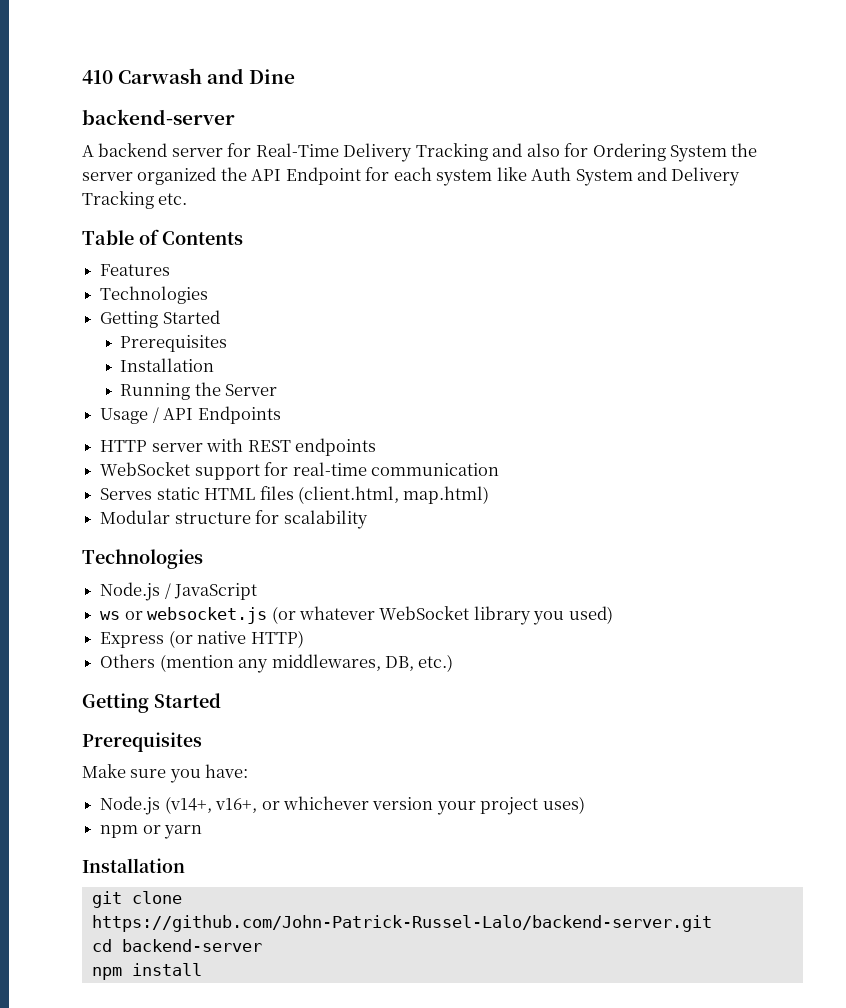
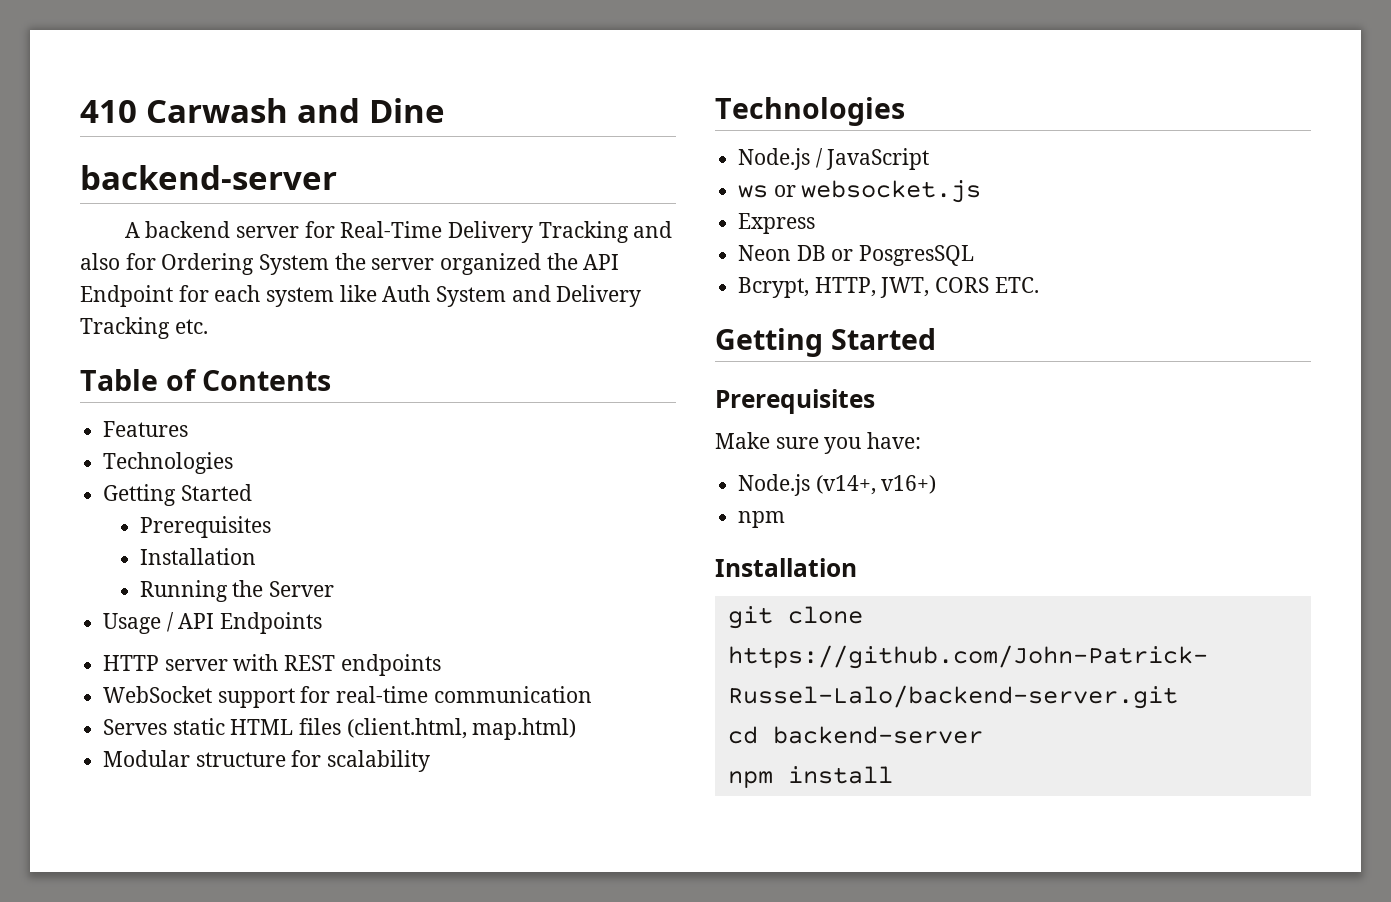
[271,606,613,625] [100,630,304,648] [100,654,454,673] (or whatever WebSocket library you used) // Express (or native HTTP) // Others (mention any middlewares, DB, etc.) -> [738,213,816,234] [738,245,975,266] [738,277,1039,298] // Express // Neon DB or PosgresSQL // Bcrypt, HTTP, JWT, CORS ETC.
[215,796,585,815] [100,825,203,839] v16+, or whichever version your project uses) // npm or yarn -> [881,475,937,494] [738,511,786,528] v16+) // npm

